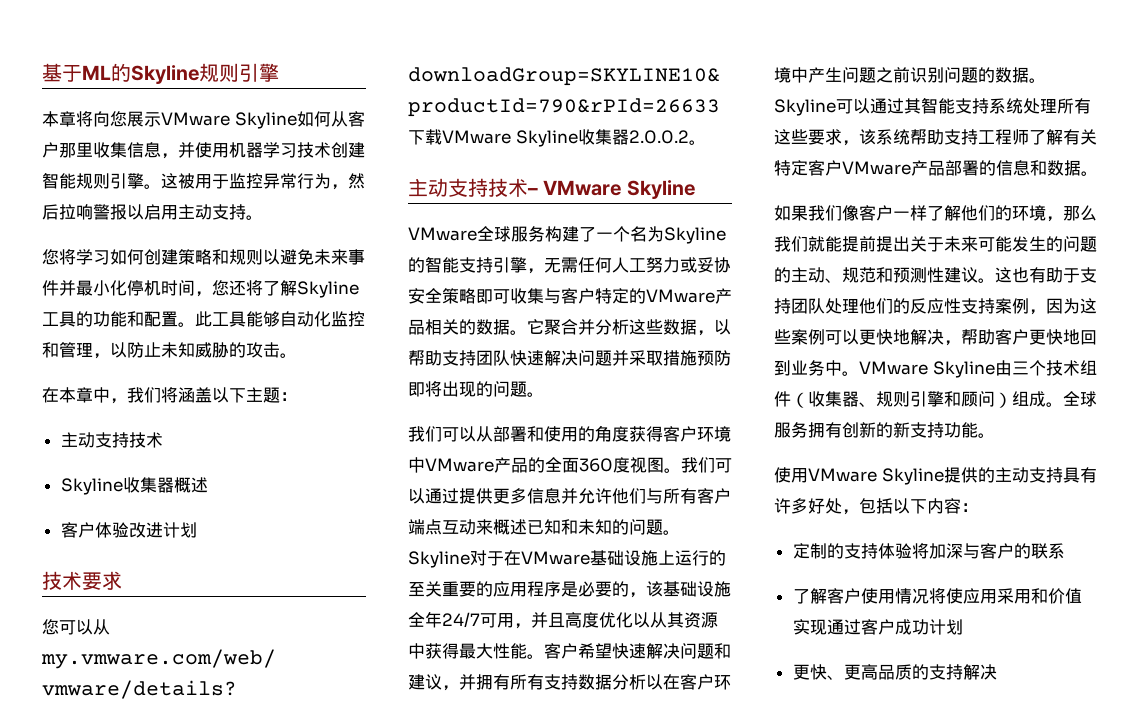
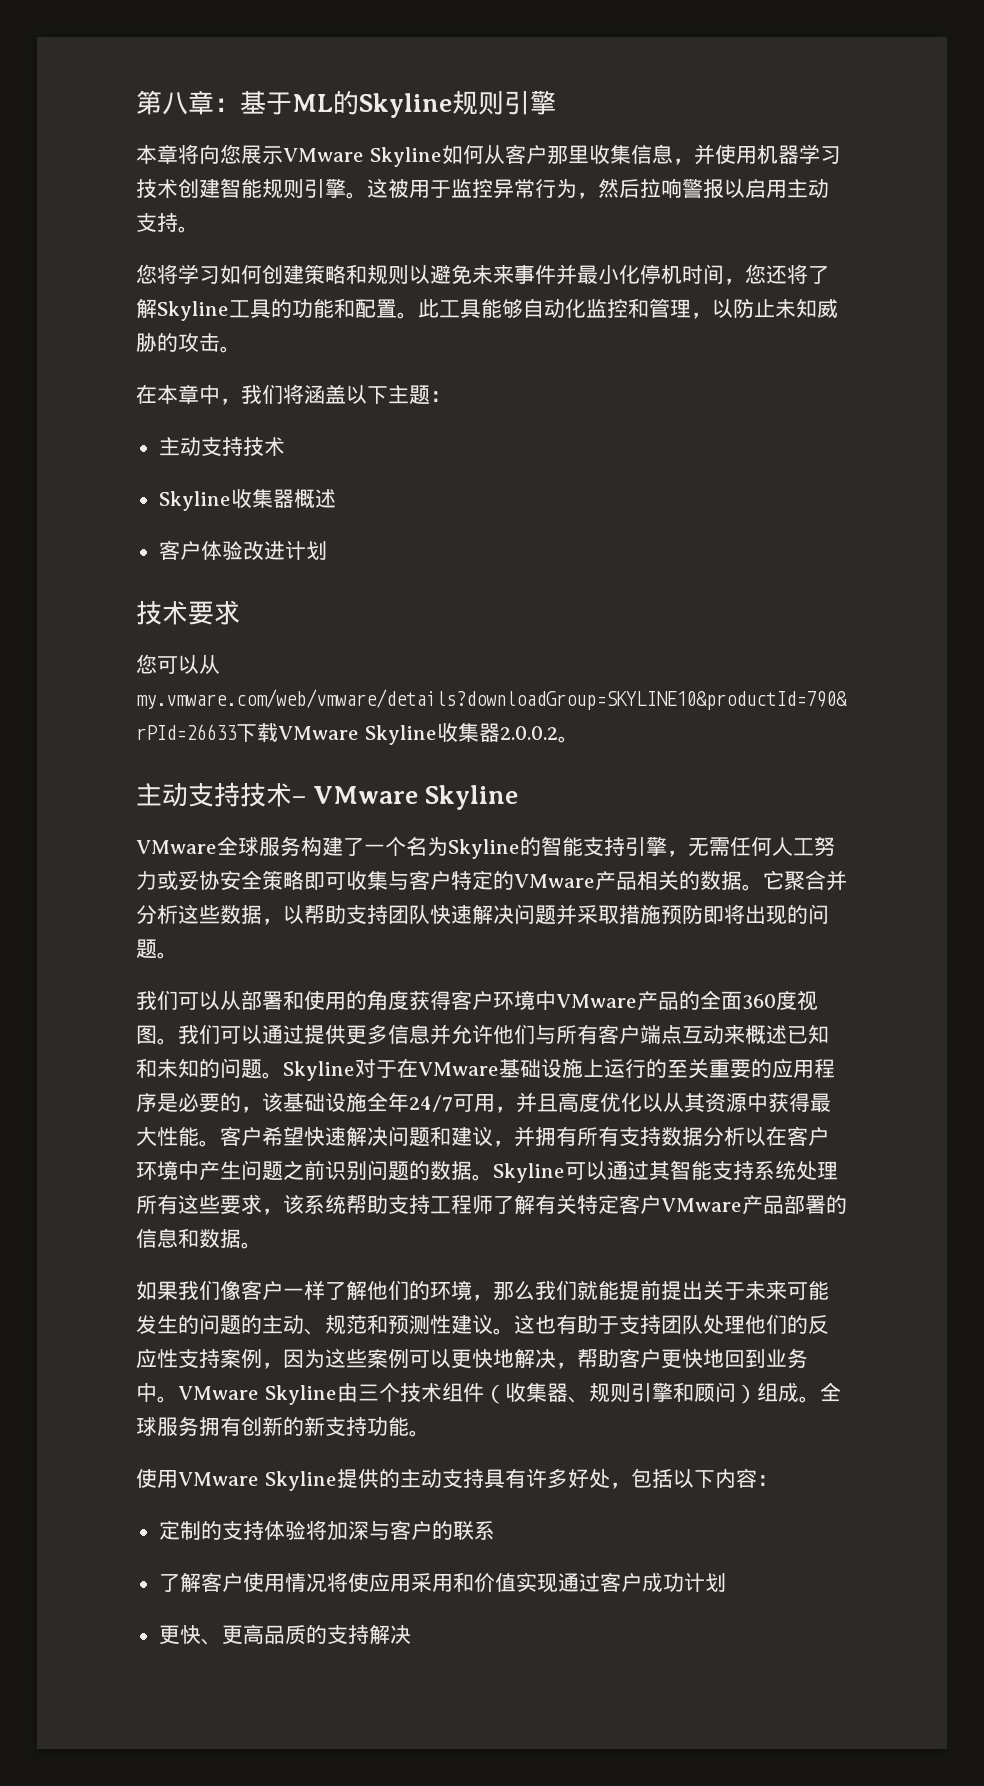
(42, 72) none -> [136,90,240,115] 第八章：

